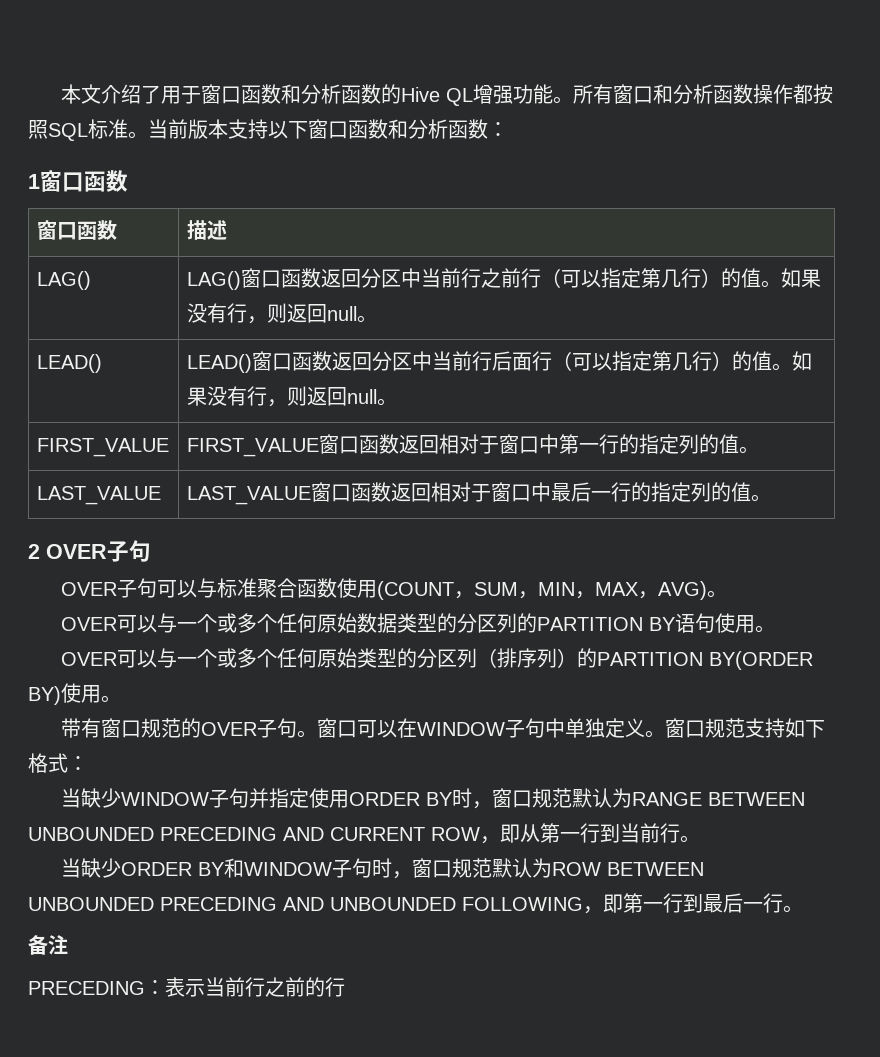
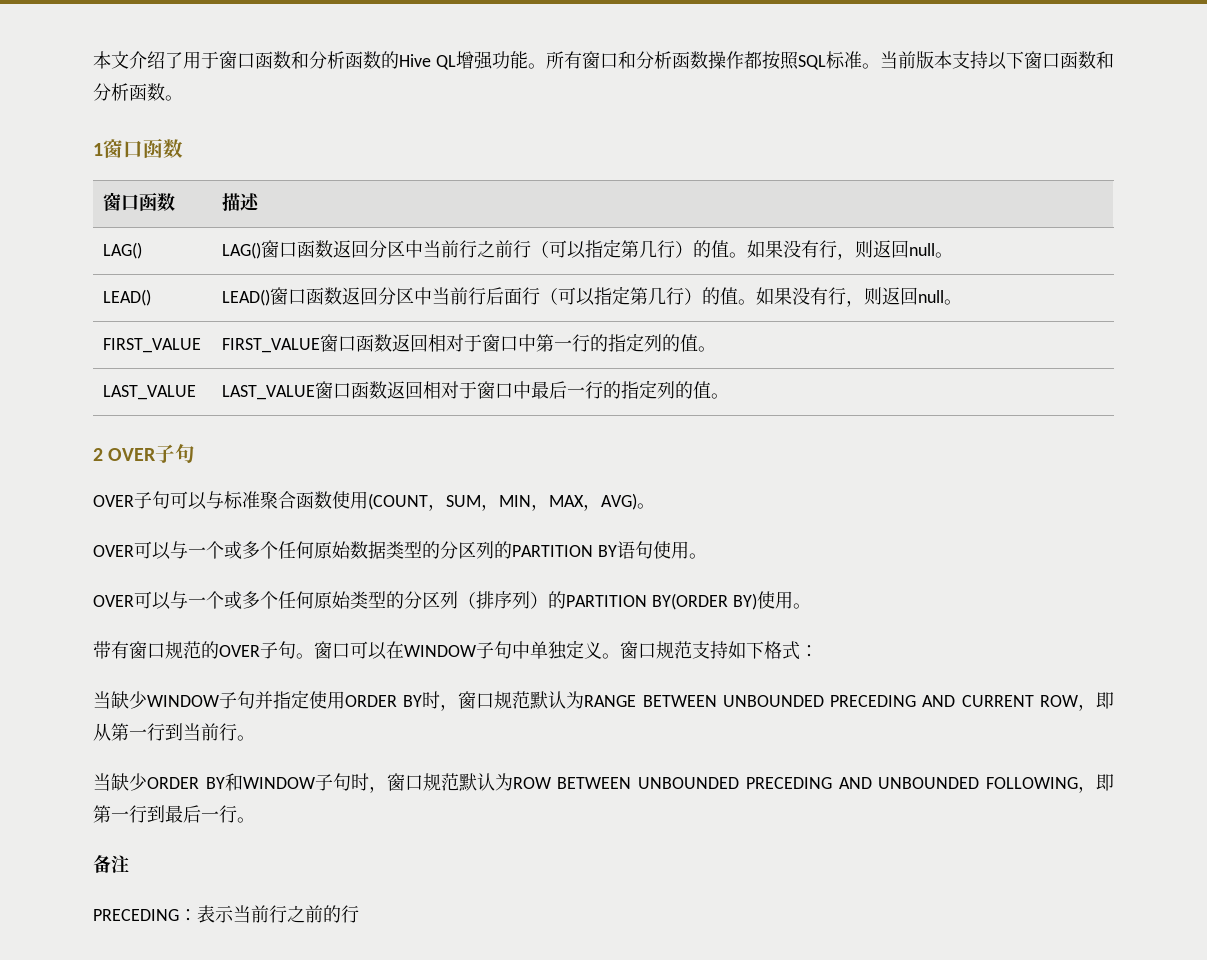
[488,122,508,137] ： -> [165,95,183,101] 。

